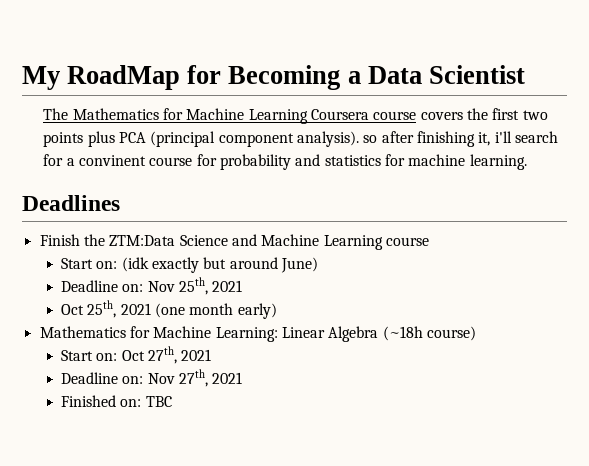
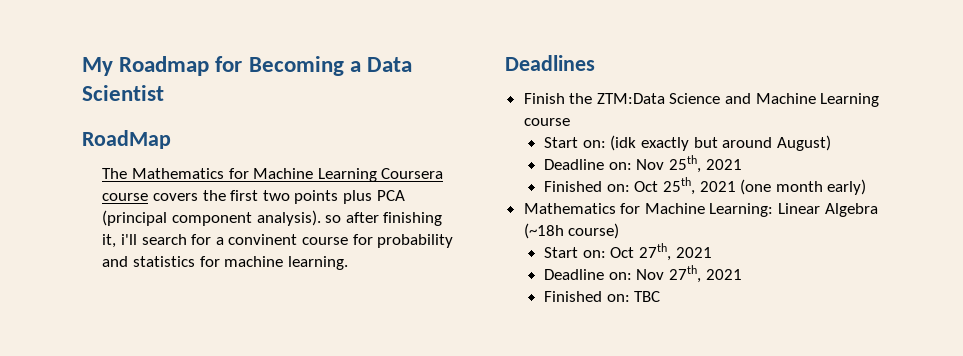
[67,65,181,90] RoadMap -> [119,56,210,76] Roadmap
(525, 74) none -> [82,130,171,149] // RoadMap
[280,257,318,273] June) -> [776,135,831,151] August)
(243, 286) none -> [544,181,630,192] Finished on:

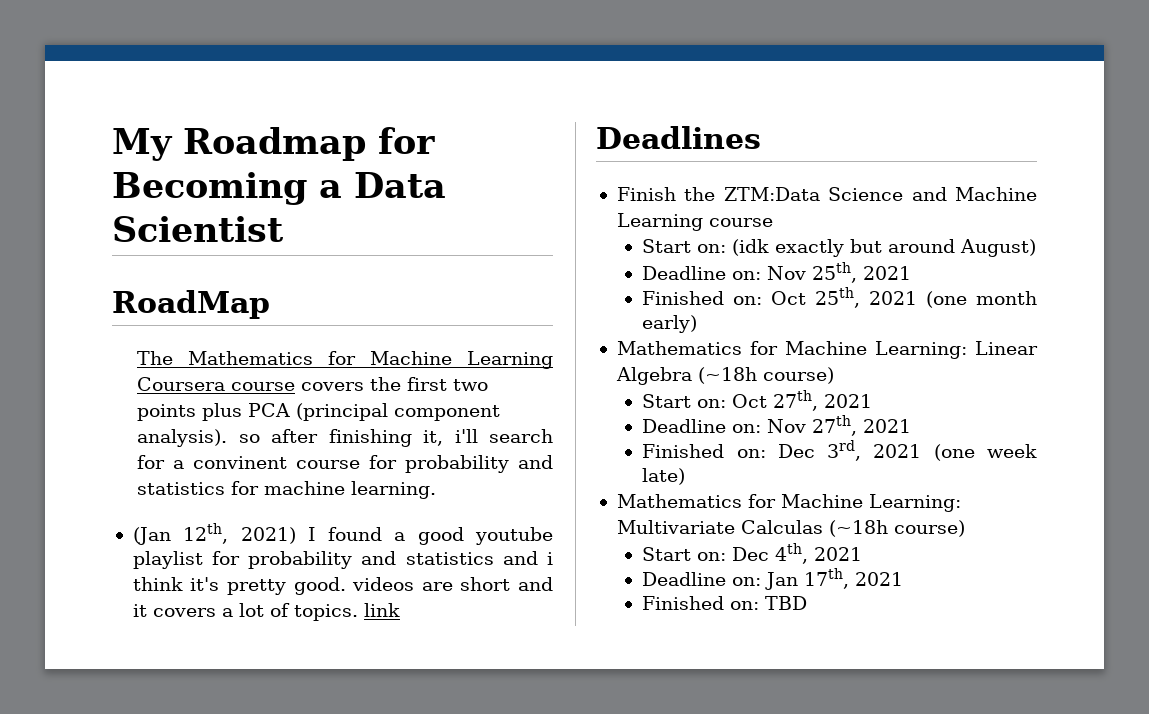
(348, 263) none -> [132,523,553,545] [132,551,553,569] [132,577,553,595] [132,603,400,621] // (Jan 12th, 2021) I found a good youtube playlist for probability and statistics and i think it's pretty good. videos are short and it covers a lot of topics. link
[634,291,661,302] TBC -> [777,440,1037,461] [642,468,686,485] [616,494,961,512] [616,520,965,537] [642,543,863,564] [642,568,904,590] [642,596,808,610] Dec 3rd, 2021 (one week late) // Mathematics for Machine Learning: Multivariate Calculas (~18h course) // Start on: Dec 4th, 2021 // Deadline on: Jan 17th, 2021 // Finished on: TBD

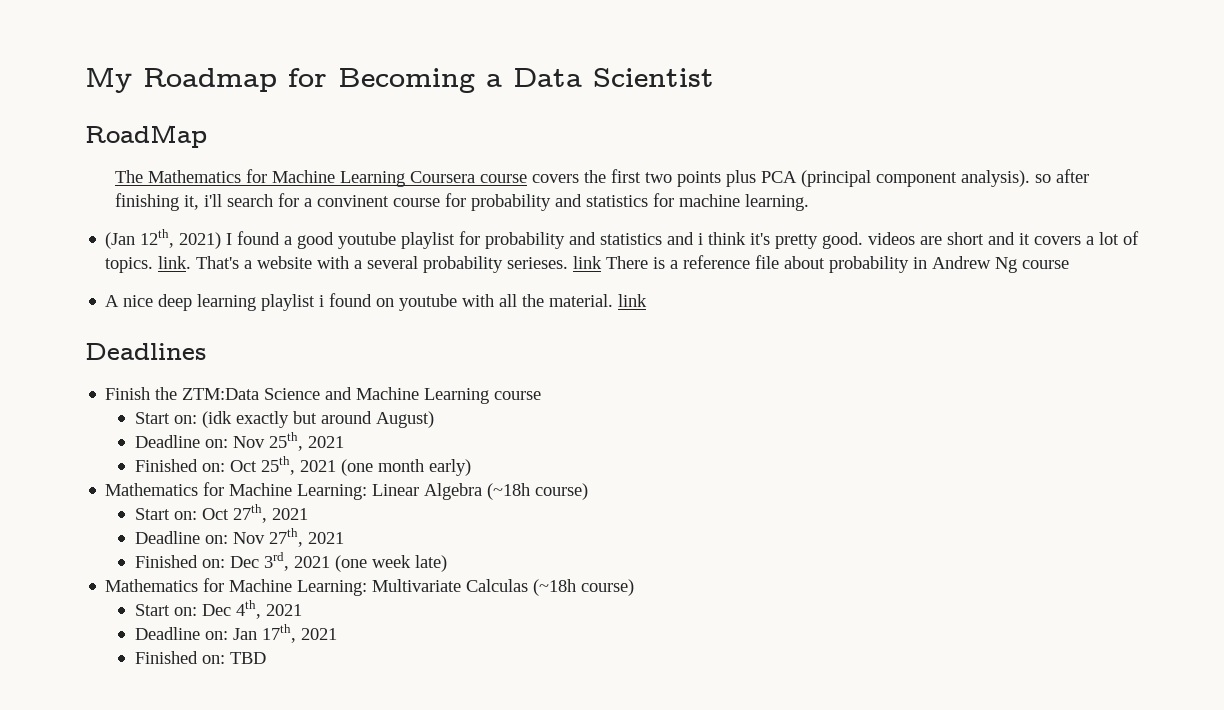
(358, 612) none -> [158,255,1070,273] [105,293,614,311] link. That's a website with a several probability serieses. link There is a reference file about probability in Andrew Ng course // A nice deep learning playlist i found on youtube with all the material.

